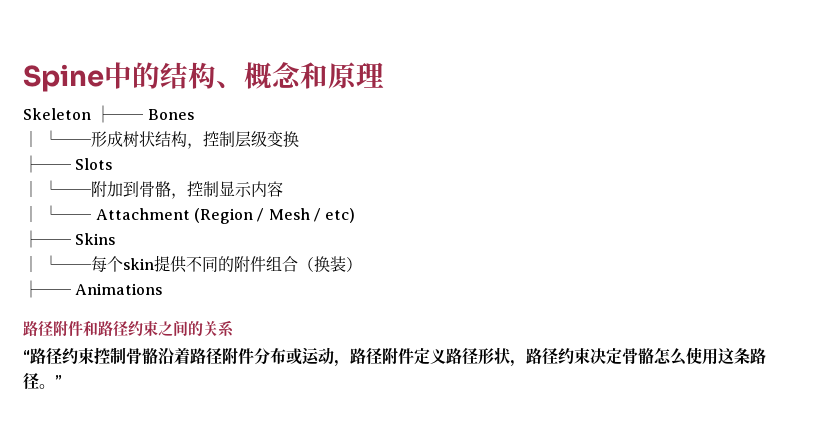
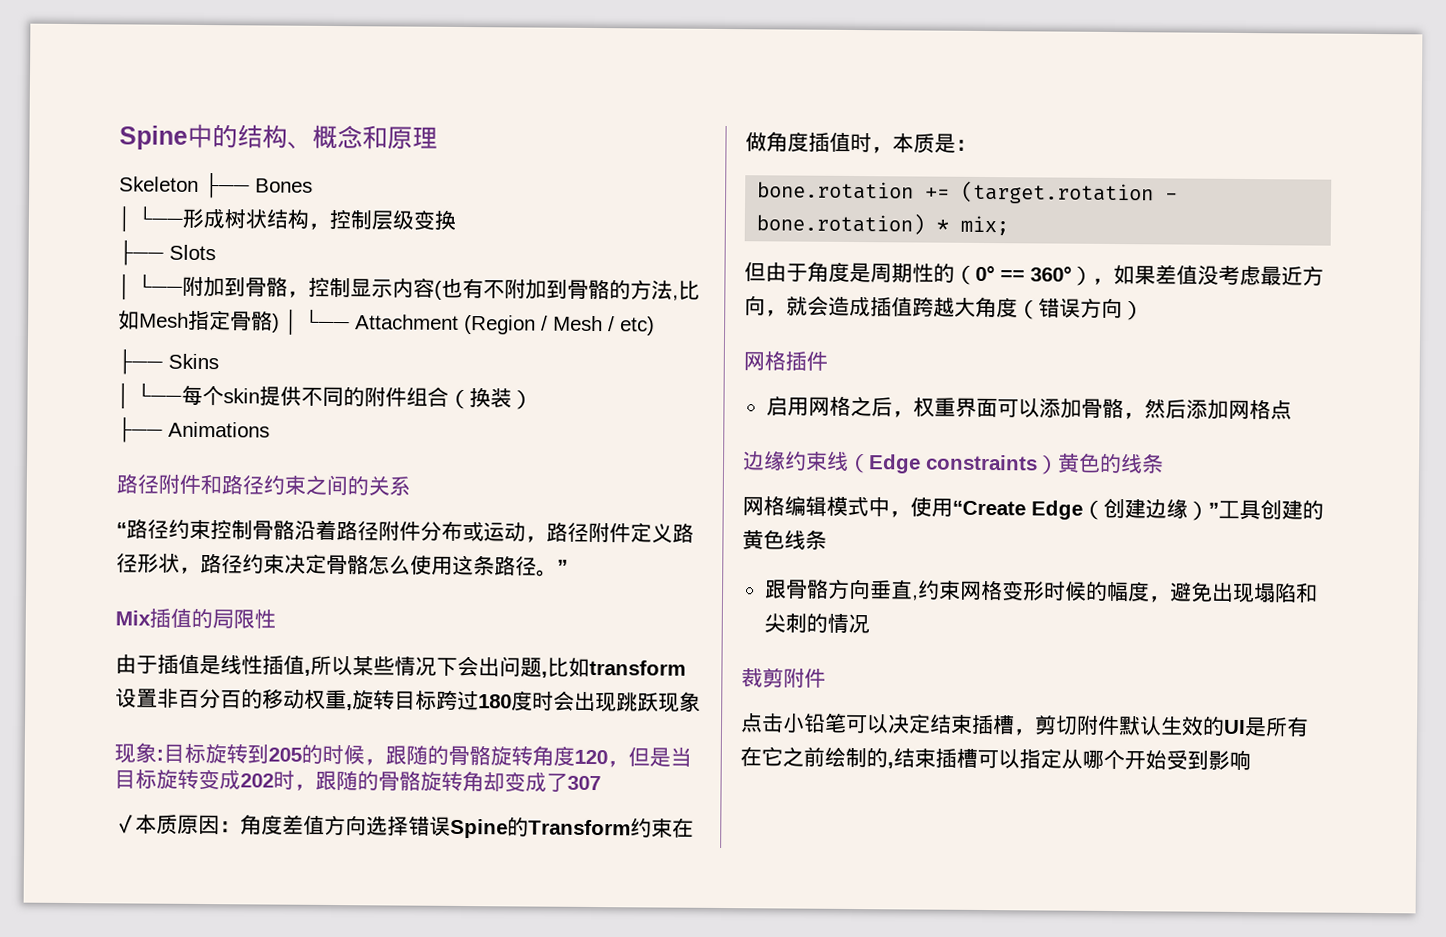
(284, 189) // -> [434,277,700,301] [118,310,280,333] (也有不附加到骨骼的方法,比如Mesh指定骨骼)
(62, 381) none -> [115,608,276,629] [115,654,686,678] [115,688,701,713] [114,742,692,768] [114,768,601,792] [114,813,694,839] [745,131,977,154] [757,180,1179,205] [756,212,1010,236] [744,261,1324,286] [744,295,1144,321] [743,350,828,371] [765,395,1292,420] [742,451,1164,475] [742,495,1324,521] [742,529,827,550] [764,578,1318,604] [763,613,870,634] [741,667,826,688] [740,712,1309,737] [740,746,1251,771] // Mix插值的局限性 // 由于插值是线性插值,所以某些情况下会出问题,比如transform设置非百分百的移动权重,旋转目标跨过180度时会出现跳跃现象 // 现象:目标旋转到205的时候，跟随的骨骼旋转角度120，但是当目标旋转变成202时，跟随的骨骼旋转角却变成了307 // ✓本质原因：角度差值方向选择错误Spine的Transform约束在做角度插值时，本质是： // bone.rotation += (target.rotation - bone.rotation) * mix; // 但由于角度是周期性的（0° == 360°），如果差值没考虑最近方向，就会造成插值跨越大角度（错误方向） // 网格插件 // 启用网格之后，权重界面可以添加骨骼，然后添加网格点 // 边缘约束线（Edge constraints）黄色的线条 // 网格编辑模式中，使用“Create Edge（创建边缘）”工具创建的黄色线条 // 跟骨骼方向垂直,约束网格变形时候的幅度，避免出现塌陷和尖刺的情况 // 裁剪附件 // 点击小铅笔可以决定结束插槽，剪切附件默认生效的UI是所有在它之前绘制的,结束插槽可以指定从哪个开始受到影响

